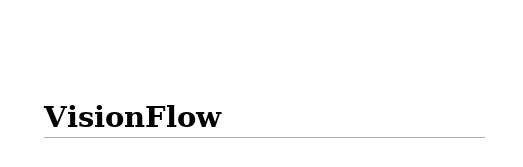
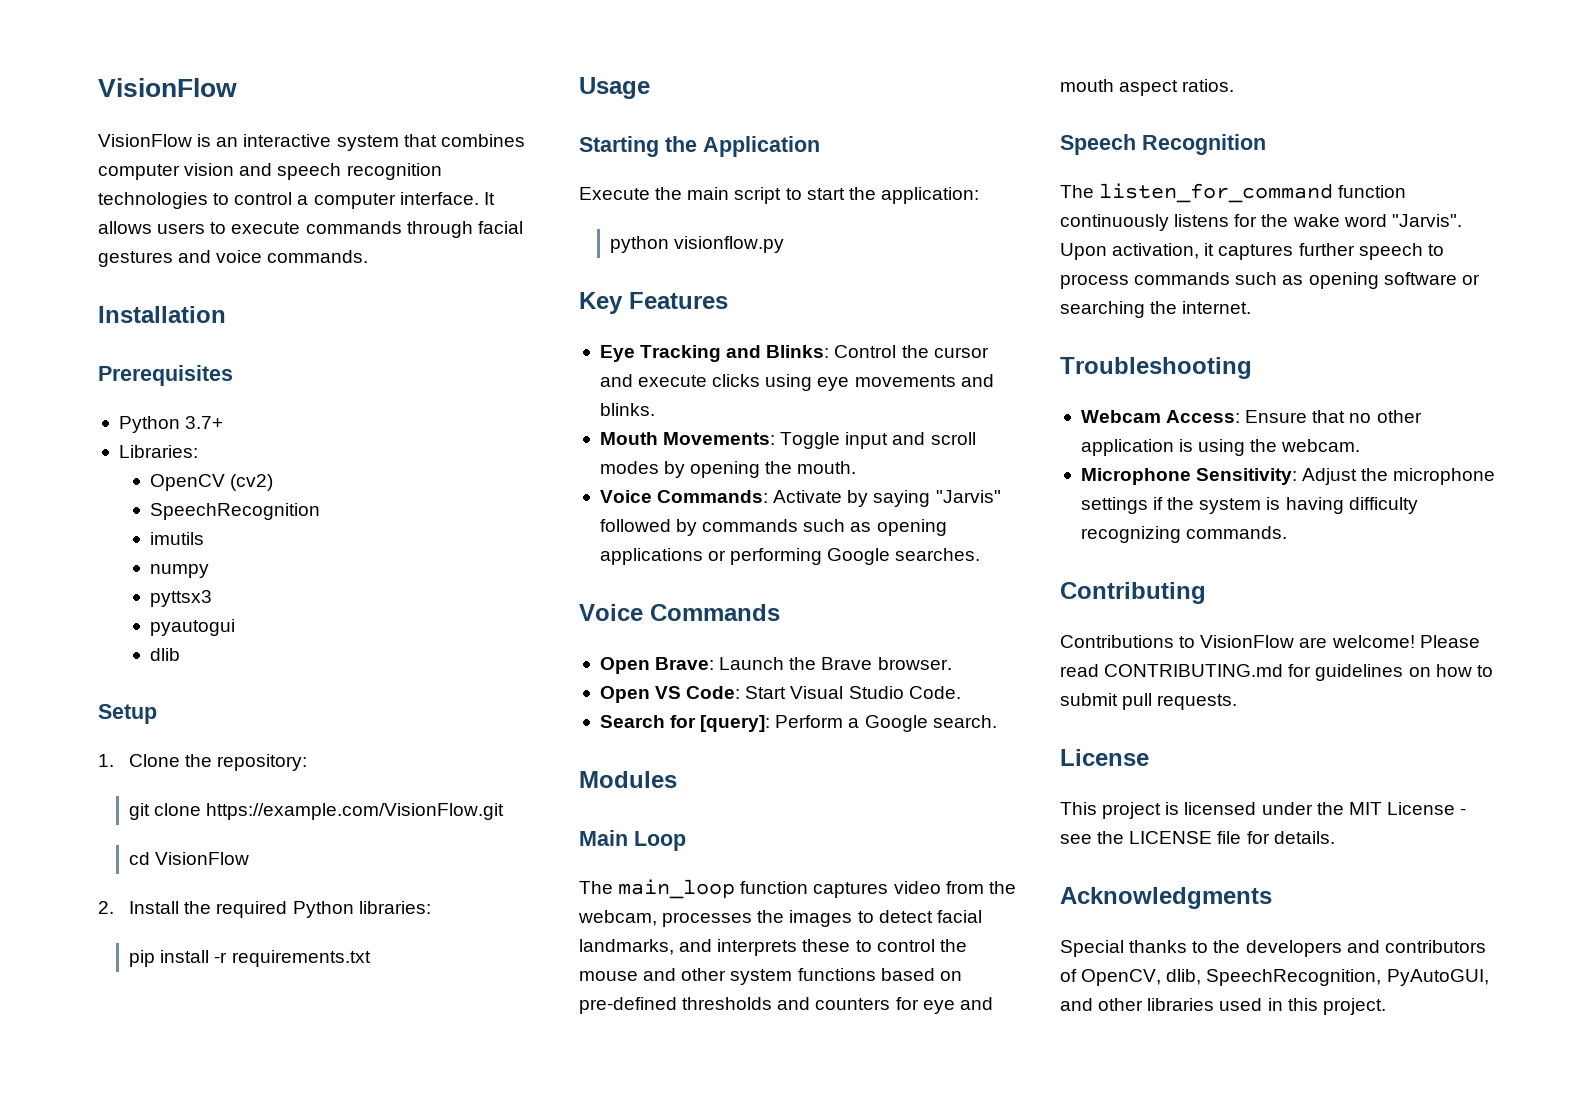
[43,105,222,127] VisionFlow -> [98,78,237,97] [98,134,525,151] [98,163,442,180] [98,192,495,209] [98,221,523,238] [98,250,369,267] [98,306,226,323] [98,365,233,386] [118,416,224,433] [118,445,198,458] [150,474,274,491] [150,503,321,520] [150,532,205,545] [150,564,210,578] [150,590,213,607] [150,619,236,636] [150,648,181,661] [98,704,157,724] [98,754,308,771] [129,803,505,820] [129,852,250,865] [98,901,431,918] [129,950,371,967] [579,77,650,99] [579,136,820,157] [579,187,979,204] [610,236,785,253] [579,292,728,314] [599,345,989,362] [599,374,994,391] [599,403,655,416] [599,432,976,449] [599,461,857,478] [599,490,1001,507] [599,519,947,536] [599,548,981,565] [579,604,780,621] [599,657,952,674] [599,686,961,703] [599,715,997,732] [579,771,677,788] [579,830,686,851] [579,879,1016,899] [578,910,982,927] [579,939,967,956] [579,968,962,985] [579,997,993,1014] [1060,79,1235,96] [1060,134,1266,155] [1060,183,1407,203] [1060,214,1462,231] [1060,243,1444,260] [1060,272,1480,289] [1060,301,1252,318] [1060,357,1252,379] [1080,410,1422,423] [1080,439,1361,456] [1080,468,1496,485] [1080,497,1418,514] [1080,526,1288,543] [1060,582,1206,604] [1060,635,1480,648] [1060,664,1493,681] [1060,693,1238,710] [1060,749,1149,766] [1060,802,1467,819] [1060,831,1335,844] [1060,887,1272,909] [1060,940,1486,957] [1060,969,1489,986] [1060,998,1386,1015] VisionFlow // VisionFlow is an interactive system that combines computer vision and speech recognition technologies to control a computer interface. It allows users to execute commands through facial gestures and voice commands. // Installation // Prerequisites // Python 3.7+ // Libraries: // OpenCV (cv2) // SpeechRecognition // imutils // numpy // pyttsx3 // pyautogui // dlib // Setup // 1. Clone the repository: // git clone https://example.com/VisionFlow.git // cd VisionFlow // 2. Install the required Python libraries: // pip install -r requirements.txt // Usage // Starting the Application // Execute the main script to start the application: // python visionflow.py // Key Features // Eye Tracking and Blinks: Control the cursor and execute clicks using eye movements and blinks. // Mouth Movements: Toggle input and scroll modes by opening the mouth. // Voice Commands: Activate by saying "Jarvis" followed by commands such as opening applications or performing Google searches. // Voice Commands // Open Brave: Launch the Brave browser. // Open VS Code: Start Visual Studio Code. // Search for [query]: Perform a Google search. // Modules // Main Loop // The main_loop function captures video from the webcam, processes the images to detect facial landmarks, and interprets these to control the mouse and other system functions based on pre-defined thresholds and counters for eye and mouth aspect ratios. // Speech Recognition // The listen_for_command function continuously listens for the wake word "Jarvis". Upon activation, it captures further speech to process commands such as opening software or searching the internet. // Troubleshooting // Webcam Access: Ensure that no other application is using the webcam. // Microphone Sensitivity: Adjust the microphone settings if the system is having difficulty recognizing commands. // Contributing // Contributions to VisionFlow are welcome! Please read CONTRIBUTING.md for guidelines on how to submit pull requests. // License // This project is licensed under the MIT License - see the LICENSE file for details. // Acknowledgments // Special thanks to the developers and contributors of OpenCV, dlib, SpeechRecognition, PyAutoGUI, and other libraries used in this project.

